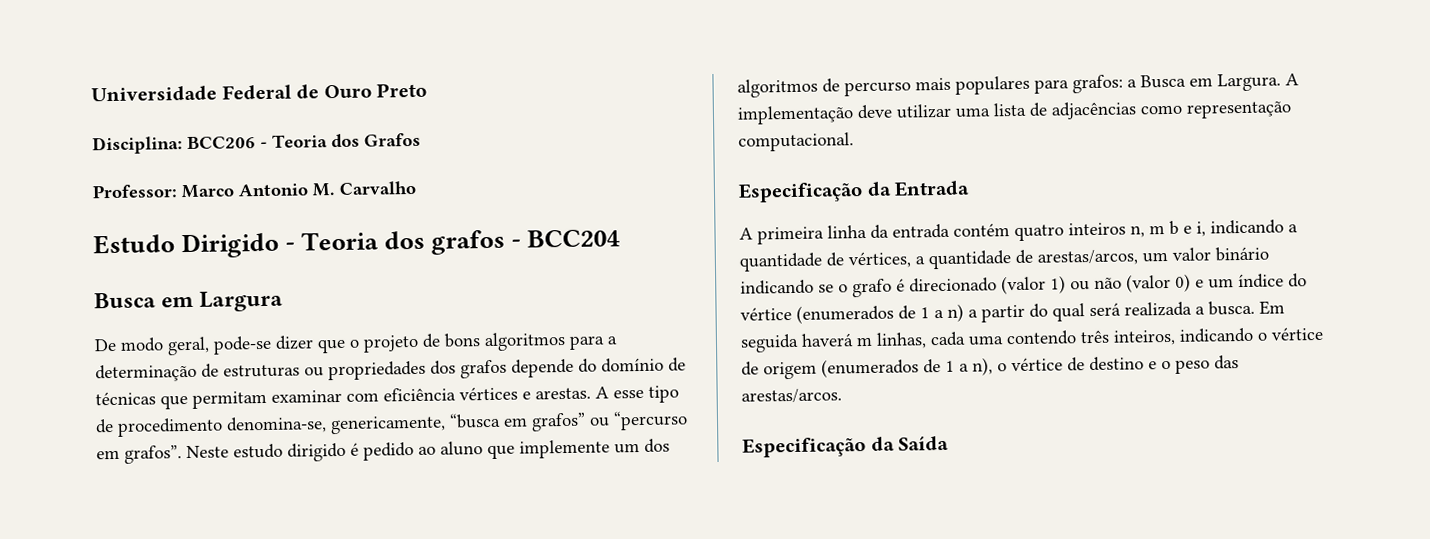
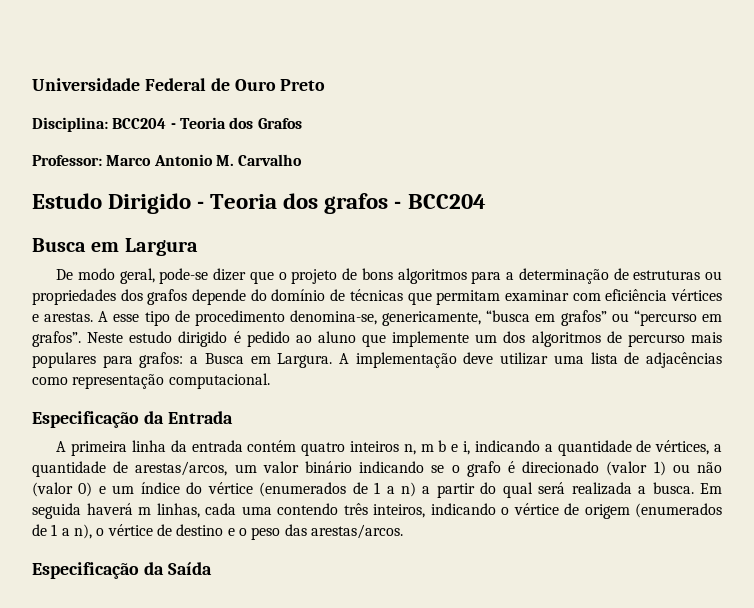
[187,136,256,149] BCC206 -> [112,118,167,129] BCC204

